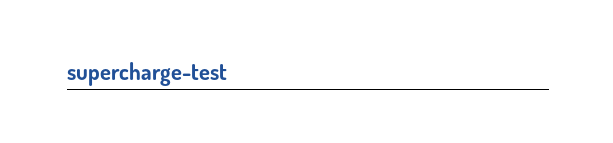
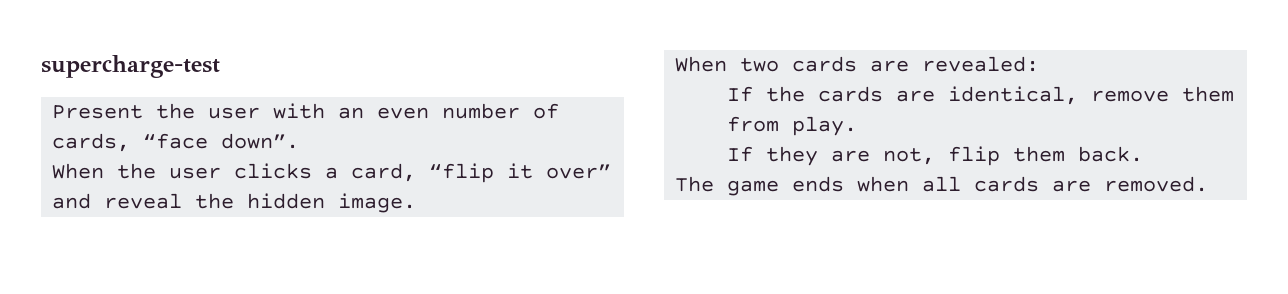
(227, 74) none -> [52,103,560,119] [52,133,300,152] [52,163,612,183] [52,193,417,213] [675,56,1040,72] [727,86,1235,105] [727,116,858,136] [727,146,1144,166] [675,176,1209,196] // Present the user with an even number of cards, “face down”. // When the user clicks a card, “flip it over” and reveal the hidden image. // When two cards are revealed: // If the cards are identical, remove them from play. // If they are not, flip them back. // The game ends when all cards are removed.

